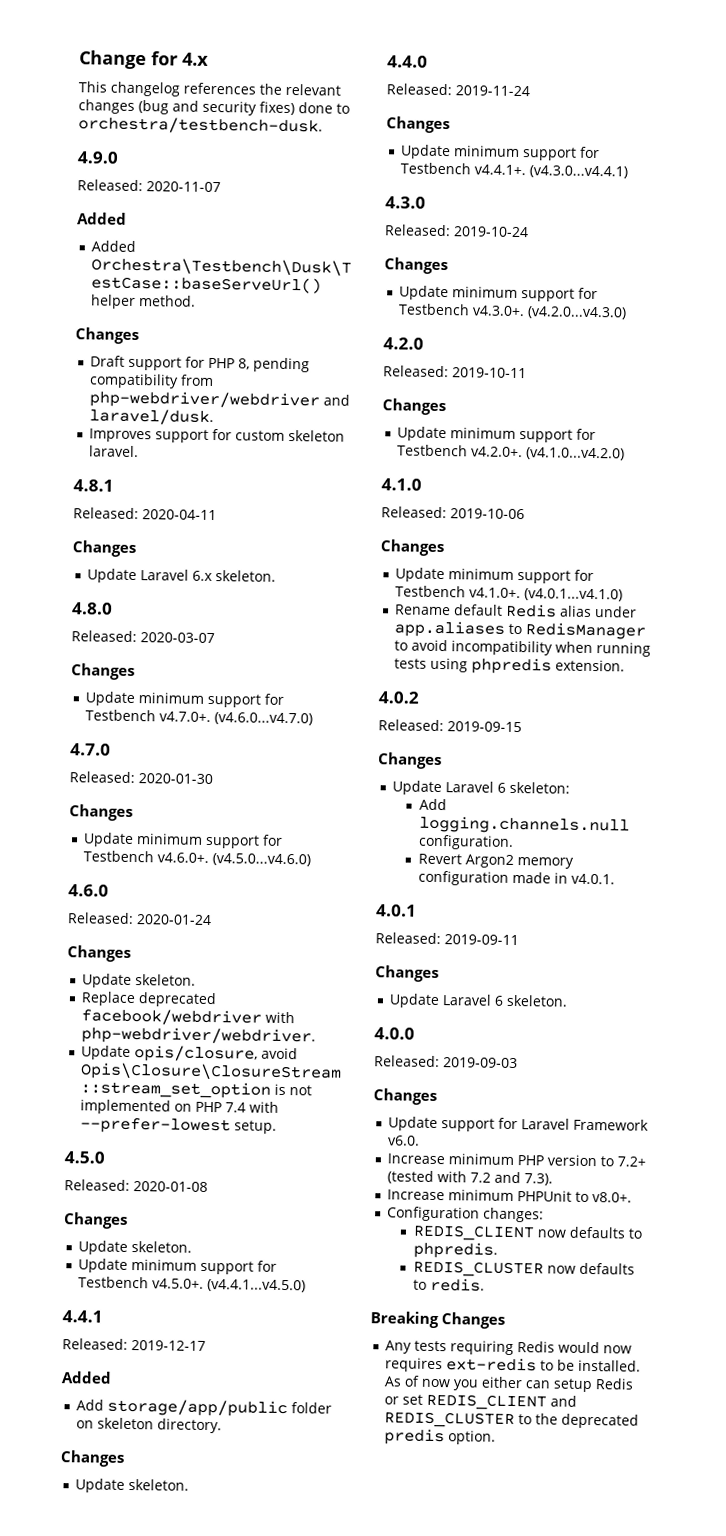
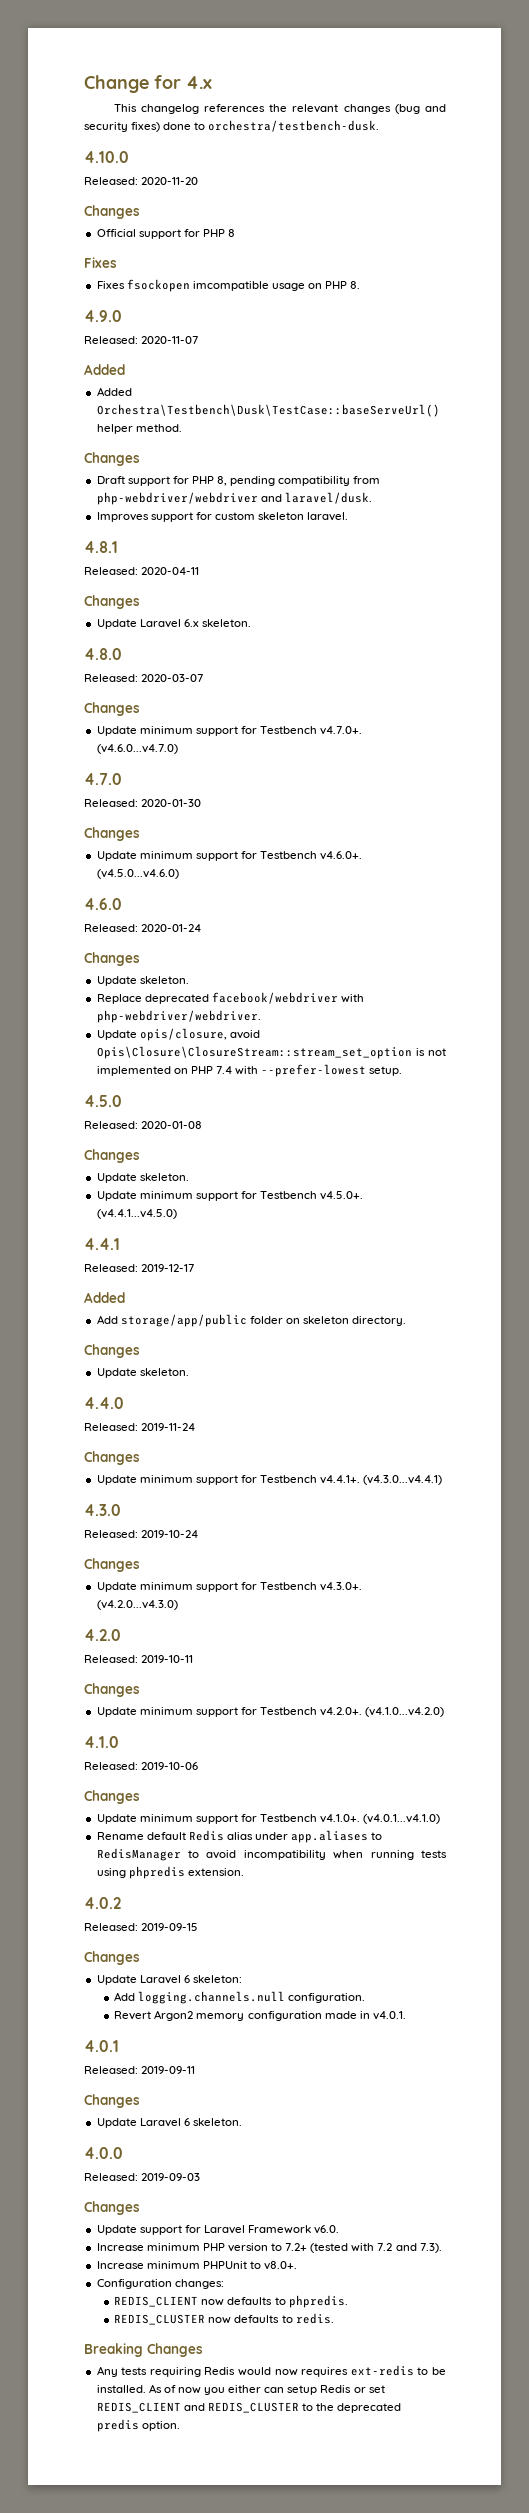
(323, 125) none -> [84,151,129,163] [84,177,199,185] [84,205,140,219] [96,229,236,239] [84,257,117,268] [96,279,361,292] // 4.10.0 // Released: 2020-11-20 // Changes // Official support for PHP 8 // Fixes // Fixes fsockopen imcompatible usage on PHP 8.

